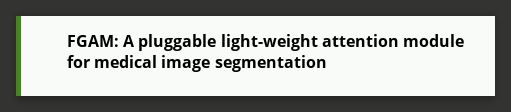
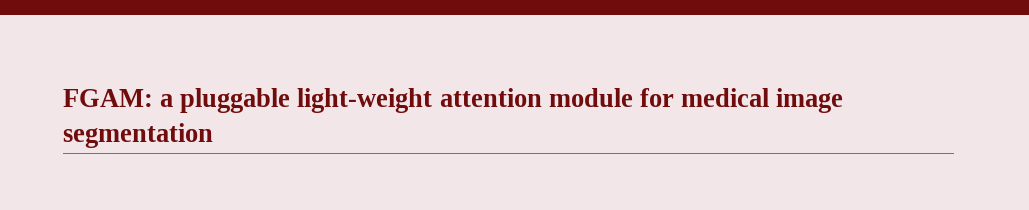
[123,35,136,47] A -> [160,94,174,107] a

